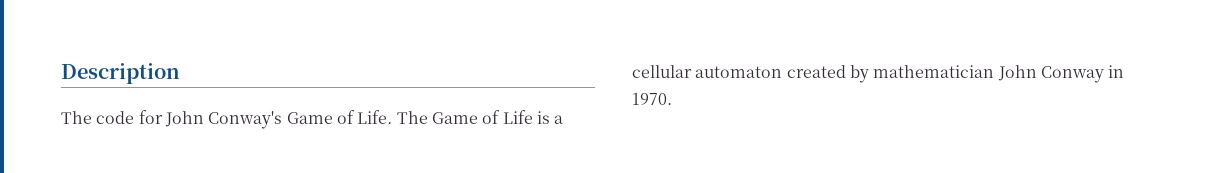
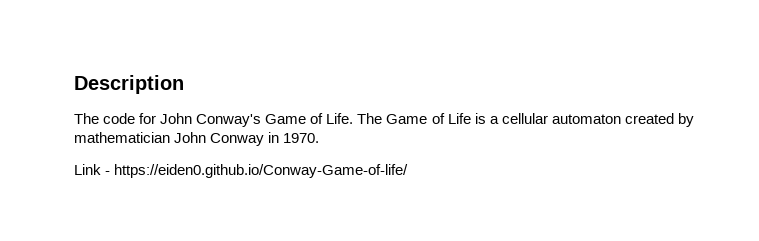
(672, 99) none -> [74,164,409,178] // Link - https://eiden0.github.io/Conway-Game-of-life/

